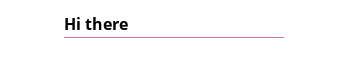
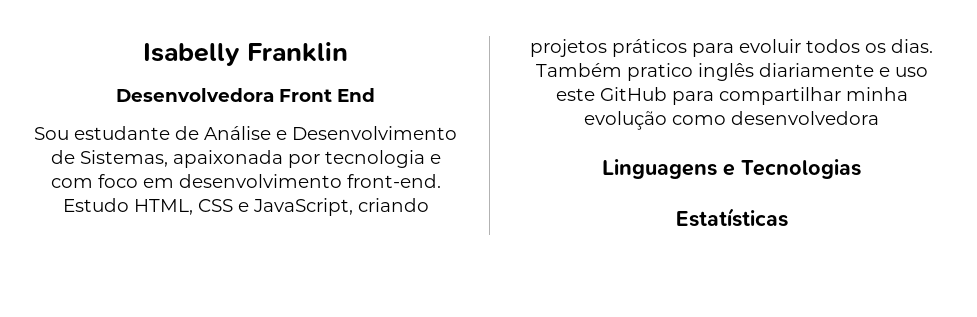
[64,17,129,30] Hi there -> [143,42,348,66] [116,88,375,102] [34,126,457,140] [50,150,441,168] [50,174,441,188] [62,198,429,216] [530,39,933,57] [535,63,928,81] [555,87,908,105] [584,111,879,130] [602,159,861,179] [675,208,788,227] Isabelly Franklin // Desenvolvedora Front End // Sou estudante de Análise e Desenvolvimento de Sistemas, apaixonada por tecnologia e com foco em desenvolvimento front-end. Estudo HTML, CSS e JavaScript, criando projetos práticos para evoluir todos os dias. Também pratico inglês diariamente e uso este GitHub para compartilhar minha evolução como desenvolvedora // Linguagens e Tecnologias // Estatísticas

